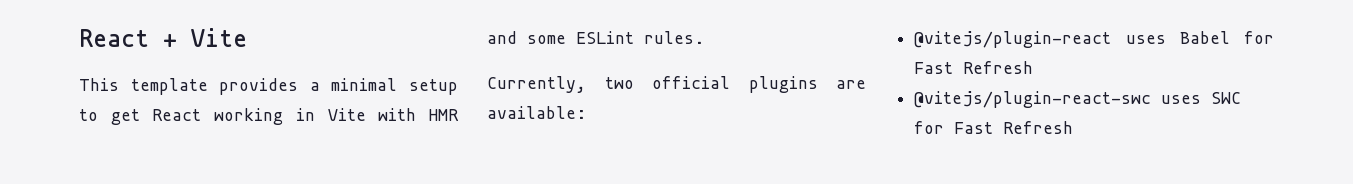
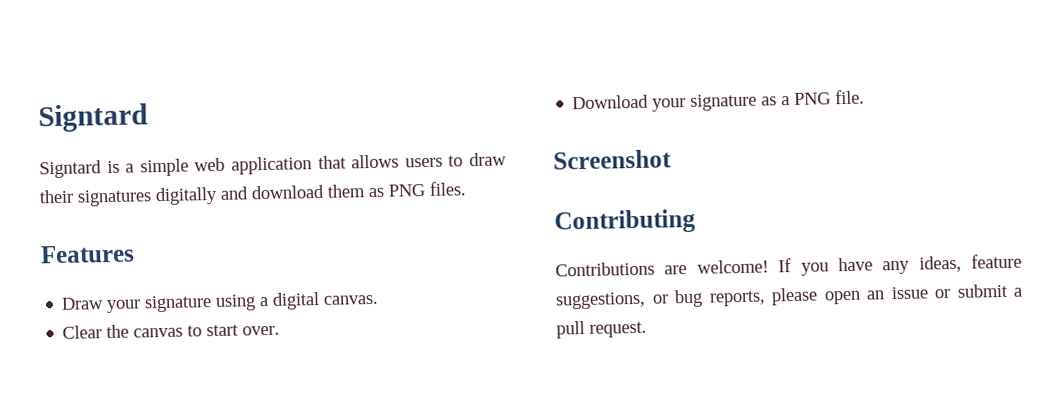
[79,28,247,47] [79,78,458,95] [79,108,459,125] [487,31,704,44] [487,76,866,93] [487,106,586,119] [914,31,1274,48] [914,61,1034,74] [914,91,1242,108] [914,121,1074,134] React + Vite // This template provides a minimal setup to get React working in Vite with HMR and some ESLint rules. // Currently, two official plugins are available: // @vitejs/plugin-react uses Babel for Fast Refresh // @vitejs/plugin-react-swc uses SWC for Fast Refresh -> [38,103,148,133] [39,152,508,179] [39,181,466,207] [40,244,135,264] [61,292,380,314] [62,324,281,339] [572,89,866,112] [553,149,672,170] [554,208,696,235] [555,253,1022,277] [555,283,1022,310] [556,320,647,339] Signtard // Signtard is a simple web application that allows users to draw their signatures digitally and download them as PNG files. // Features // Draw your signature using a digital canvas. // Clear the canvas to start over. // Download your signature as a PNG file. // Screenshot // Contributing // Contributions are welcome! If you have any ideas, feature suggestions, or bug reports, please open an issue or submit a pull request.

